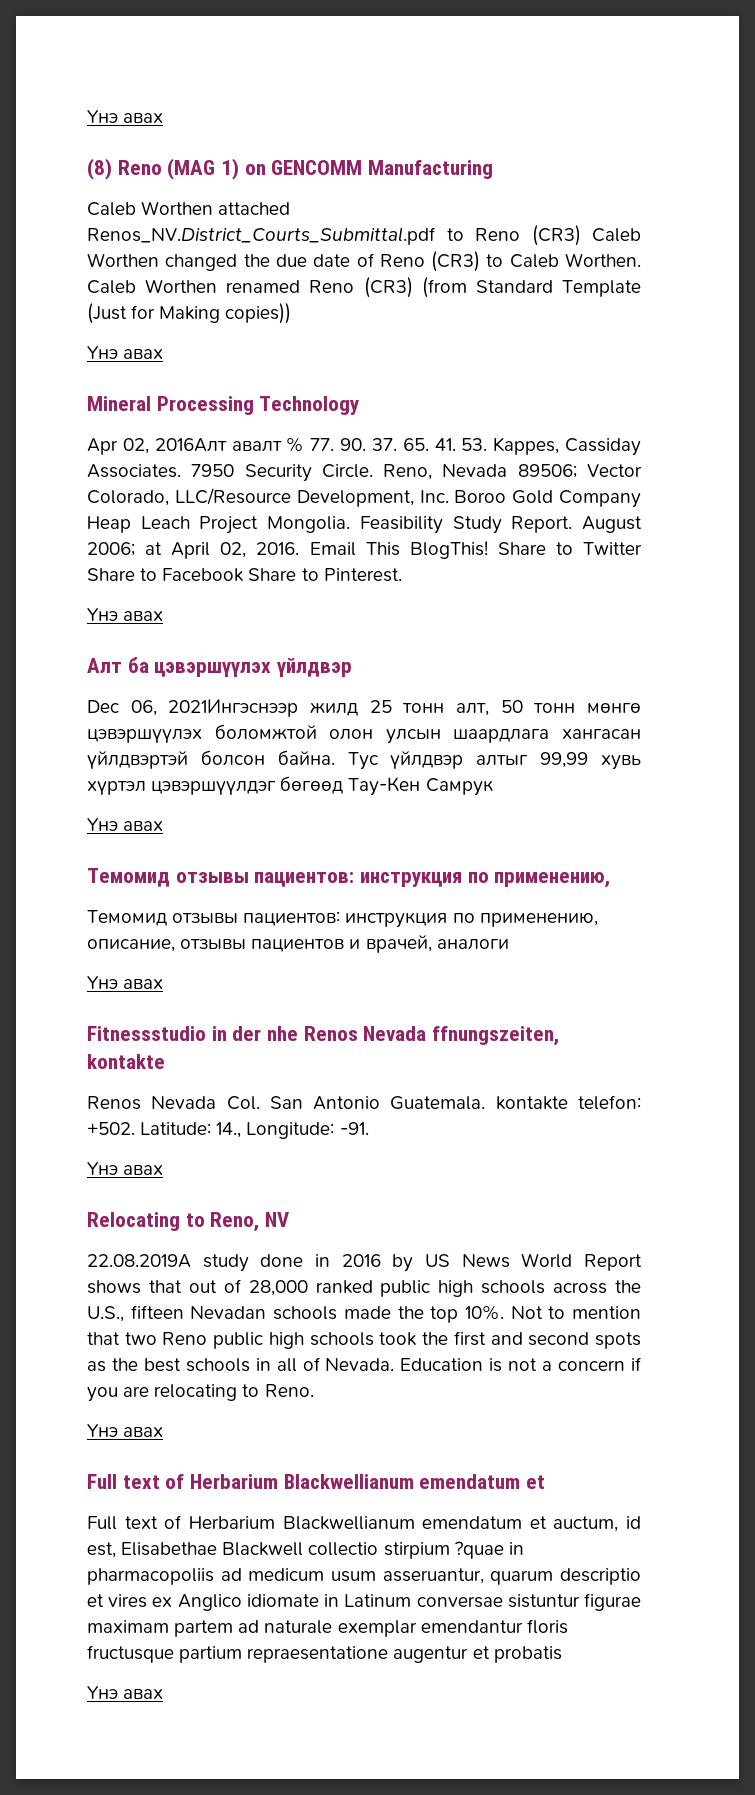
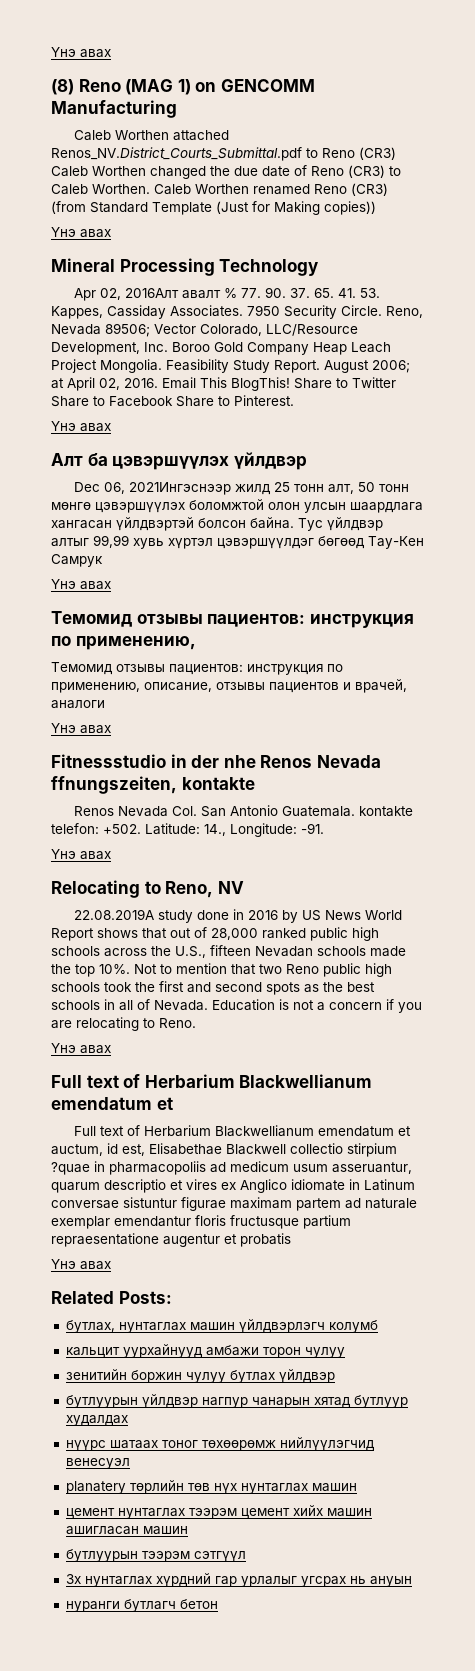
(164, 1694) none -> [51,1291,172,1304] [65,1319,378,1333] [65,1344,345,1358] [65,1369,335,1383] [65,1394,408,1408] [65,1415,128,1426] [65,1437,375,1451] [65,1458,130,1469] [65,1480,357,1494] [65,1505,372,1519] [65,1526,188,1535] [65,1549,246,1562] [65,1573,412,1587] [65,1599,218,1612] // Related Posts: // бутлах, нунтаглах машин үйлдвэрлэгч колумб // кальцит уурхайнууд амбажи торон чулуу // зенитийн боржин чулуу бутлах үйлдвэр // бутлуурын үйлдвэр нагпур чанарын хятад бутлуур худалдах // нүүрс шатаах тоног төхөөрөмж нийлүүлэгчид венесуэл // planatery төрлийн төв нүх нунтаглах машин // цемент нунтаглах тээрэм цемент хийх машин ашигласан машин // бутлуурын тээрэм сэтгүүл // 3x нунтаглах хүрдний гар урлалыг угсрах нь ануын // нуранги бутлагч бетон

